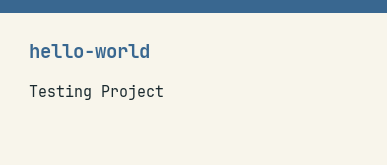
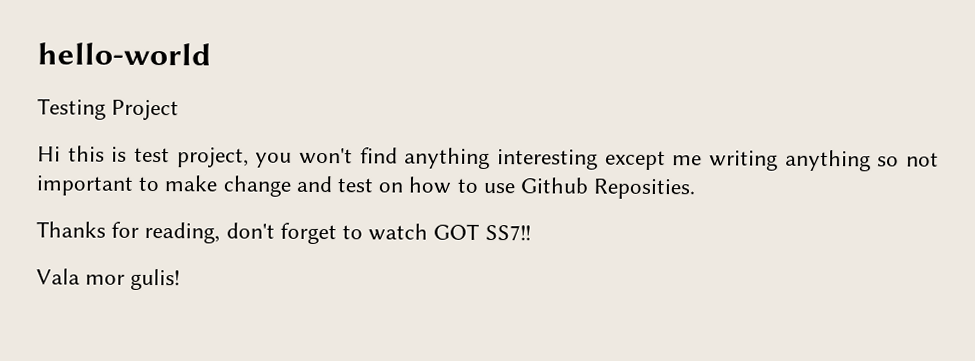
(164, 92) none -> [37,145,939,172] [36,175,697,200] [36,221,531,245] [36,268,181,291] // Hi this is test project, you won't find anything interesting except me writing anything so not important to make change and test on how to use Github Reposities. // Thanks for reading, don't forget to watch GOT SS7!! // Vala mor gulis!

